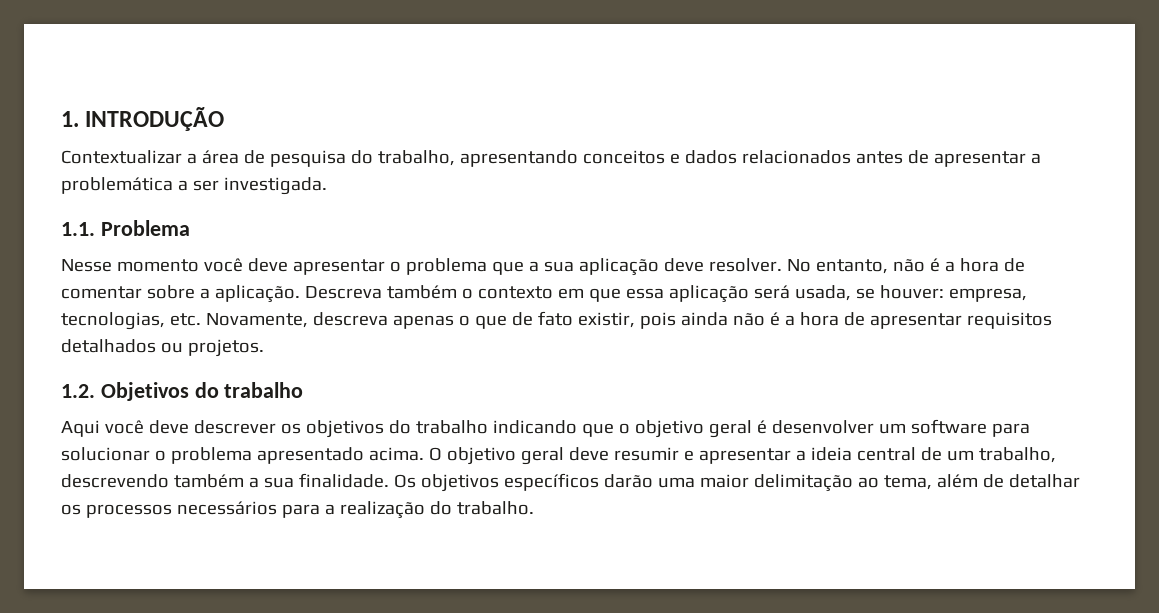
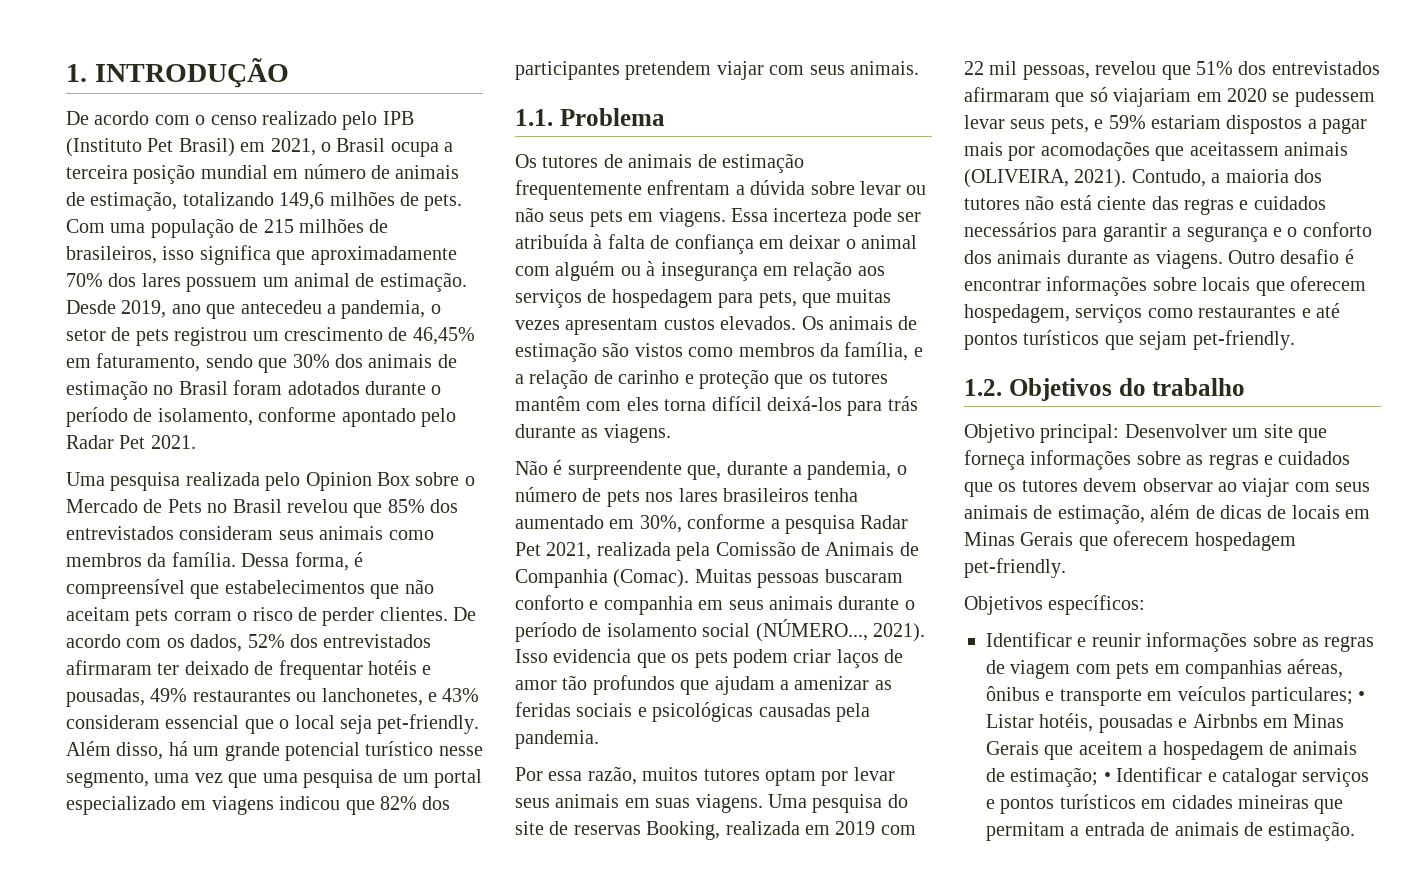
[61,150,1041,167] [61,177,327,195] [61,220,190,236] [61,258,1025,276] [61,285,1027,303] [61,311,1052,330] [61,339,264,357] [61,382,304,401] [61,419,1030,438] [61,447,1056,465] [61,473,1080,492] [61,501,534,519] Contextualizar a área de pesquisa do trabalho, apresentando conceitos e dados relacionados antes de apresentar a problemática a ser investigada. // 1.1. Problema // Nesse momento você deve apresentar o problema que a sua aplicação deve resolver. No entanto, não é a hora de comentar sobre a aplicação. Descreva também o contexto em que essa aplicação será usada, se houver: empresa, tecnologias, etc. Novamente, descreva apenas o que de fato existir, pois ainda não é a hora de apresentar requisitos detalhados ou projetos. // 1.2. Objetivos do trabalho // Aqui você deve descrever os objetivos do trabalho indicando que o objetivo geral é desenvolver um software para solucionar o problema apresentado acima. O objetivo geral deve resumir e apresentar a ideia central de um trabalho, descrevendo também a sua finalidade. Os objetivos específicos darão uma maior delimitação ao tema, além de detalhar os processos necessários para a realização do trabalho. -> [66,111,414,130] [66,138,454,157] [66,164,460,184] [66,191,463,211] [66,218,389,238] [66,245,457,265] [66,272,467,292] [66,300,441,319] [66,327,475,346] [66,353,457,373] [66,380,442,400] [66,407,456,427] [66,435,196,449] [66,472,475,491] [66,499,459,518] [66,526,434,540] [66,552,363,571] [66,579,434,599] [66,607,477,626] [66,634,432,652] [66,660,432,680] [66,688,480,707] [66,714,480,734] [66,741,483,761] [66,769,483,788] [66,796,451,815] [515,61,919,80] [515,108,665,126] [515,153,804,173] [515,180,927,200] [515,207,922,227] [515,234,918,254] [515,261,885,281] [515,289,892,308] [515,316,918,335] [515,342,923,362] [515,369,889,389] [515,396,918,416] [515,424,671,443] [515,460,907,480] [515,487,859,507] [515,514,909,534] [515,541,919,561] [515,569,903,588] [515,595,915,615] [515,619,925,642] [515,649,904,668] [515,675,892,695] [515,702,870,722] [515,730,599,749] [515,766,895,786] [515,794,908,813] [515,821,916,840] [964,61,1380,80] [964,87,1375,107] [964,115,1368,134] [964,141,1348,161] [964,169,1322,188] [964,195,1326,215] [964,222,1372,242] [964,249,1354,269] [964,276,1366,296] [964,303,1340,323] [964,330,1295,350] [964,378,1246,401] [964,424,1327,443] [964,450,1351,470] [964,478,1371,497] [964,504,1371,524] [964,531,1296,551] [964,558,1066,578] [964,595,1146,615] [986,632,1375,652] [986,659,1344,679] [986,686,1366,706] [986,713,1345,733] [986,741,1358,760] [986,767,1370,787] [986,794,1344,814] [986,821,1356,841] De acordo com o censo realizado pelo IPB (Instituto Pet Brasil) em 2021, o Brasil ocupa a terceira posição mundial em número de animais de estimação, totalizando 149,6 milhões de pets. Com uma população de 215 milhões de brasileiros, isso significa que aproximadamente 70% dos lares possuem um animal de estimação. Desde 2019, ano que antecedeu a pandemia, o setor de pets registrou um crescimento de 46,45% em faturamento, sendo que 30% dos animais de estimação no Brasil foram adotados durante o período de isolamento, conforme apontado pelo Radar Pet 2021. // Uma pesquisa realizada pelo Opinion Box sobre o Mercado de Pets no Brasil revelou que 85% dos entrevistados consideram seus animais como membros da família. Dessa forma, é compreensível que estabelecimentos que não aceitam pets corram o risco de perder clientes. De acordo com os dados, 52% dos entrevistados afirmaram ter deixado de frequentar hotéis e pousadas, 49% restaurantes ou lanchonetes, e 43% consideram essencial que o local seja pet-friendly. Além disso, há um grande potencial turístico nesse segmento, uma vez que uma pesquisa de um portal especializado em viagens indicou que 82% dos participantes pretendem viajar com seus animais. // 1.1. Problema // Os tutores de animais de estimação frequentemente enfrentam a dúvida sobre levar ou não seus pets em viagens. Essa incerteza pode ser atribuída à falta de confiança em deixar o animal com alguém ou à insegurança em relação aos serviços de hospedagem para pets, que muitas vezes apresentam custos elevados. Os animais de estimação são vistos como membros da família, e a relação de carinho e proteção que os tutores mantêm com eles torna difícil deixá-los para trás durante as viagens. // Não é surpreendente que, durante a pandemia, o número de pets nos lares brasileiros tenha aumentado em 30%, conforme a pesquisa Radar Pet 2021, realizada pela Comissão de Animais de Companhia (Comac). Muitas pessoas buscaram conforto e companhia em seus animais durante o período de isolamento social (NÚMERO..., 2021). Isso evidencia que os pets podem criar laços de amor tão profundos que ajudam a amenizar as feridas sociais e psicológicas causadas pela pandemia. // Por essa razão, muitos tutores optam por levar seus animais em suas viagens. Uma pesquisa do site de reservas Booking, realizada em 2019 com 22 mil pessoas, revelou que 51% dos entrevistados afirmaram que só viajariam em 2020 se pudessem levar seus pets, e 59% estariam dispostos a pagar mais por acomodações que aceitassem animais (OLIVEIRA, 2021). Contudo, a maioria dos tutores não está ciente das regras e cuidados necessários para garantir a segurança e o conforto dos animais durante as viagens. Outro desafio é encontrar informações sobre locais que oferecem hospedagem, serviços como restaurantes e até pontos turísticos que sejam pet-friendly. // 1.2. Objetivos do trabalho // Objetivo principal: Desenvolver um site que forneça informações sobre as regras e cuidados que os tutores devem observar ao viajar com seus animais de estimação, além de dicas de locais em Minas Gerais que oferecem hospedagem pet-friendly. // Objetivos específicos: // Identificar e reunir informações sobre as regras de viagem com pets em companhias aéreas, ônibus e transporte em veículos particulares; • Listar hotéis, pousadas e Airbnbs em Minas Gerais que aceitem a hospedagem de animais de estimação; • Identificar e catalogar serviços e pontos turísticos em cidades mineiras que permitam a entrada de animais de estimação.

